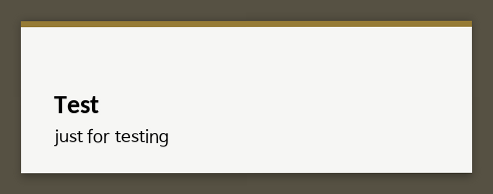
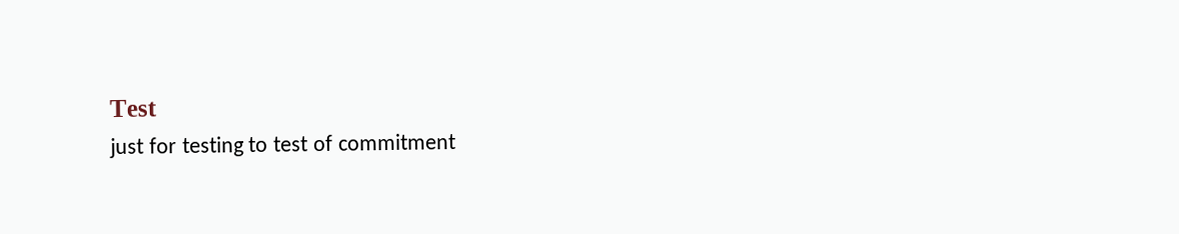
(170, 138) none -> [248,132,456,153] to test of commitment

